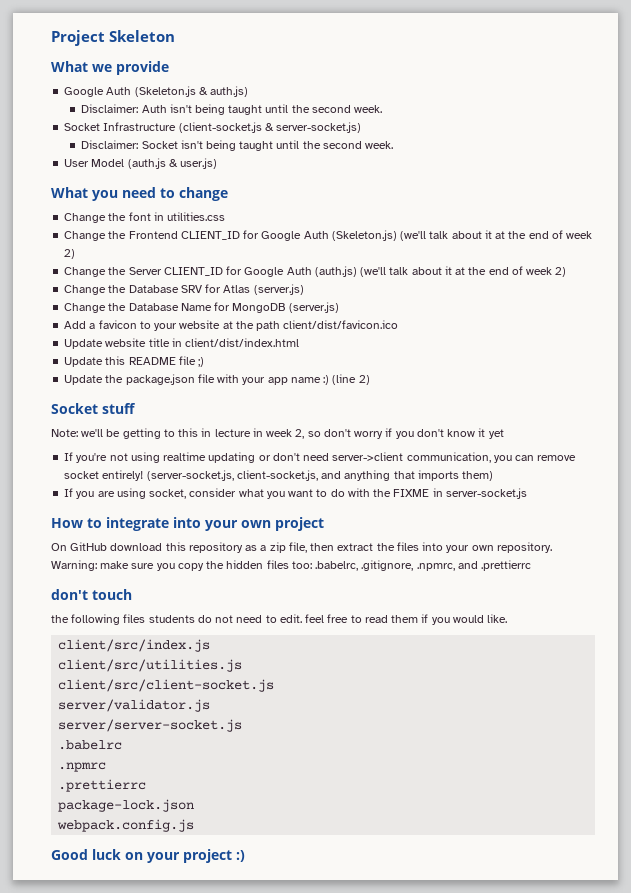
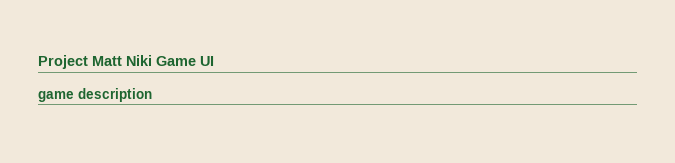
[109,30,175,42] [51,61,169,75] [64,86,249,97] [81,104,383,115] [64,122,362,133] [81,140,394,151] [64,158,218,169] [51,187,228,201] [64,212,226,223] [64,230,593,241] [64,249,76,259] [64,266,567,277] [64,284,304,295] [64,302,339,313] [64,320,399,331] [64,338,300,349] [64,356,205,367] [64,374,370,385] [51,403,136,414] [51,428,504,439] [64,452,577,463] [64,470,494,481] [64,488,527,499] [51,517,324,531] [51,542,552,553] [51,560,532,571] [51,589,132,600] [51,614,508,625] [58,639,211,652] [58,659,243,672] [58,679,275,692] [58,699,211,712] [58,719,243,732] [58,740,123,750] [58,762,107,772] [58,779,147,792] [58,799,195,812] [57,819,195,832] [51,849,245,863] Skeleton // What we provide // Google Auth (Skeleton.js & auth.js) // Disclaimer: Auth isn't being taught until the second week. // Socket Infrastructure (client-socket.js & server-socket.js) // Disclaimer: Socket isn't being taught until the second week. // User Model (auth.js & user.js) // What you need to change // Change the font in utilities.css // Change the Frontend CLIENT_ID for Google Auth (Skeleton.js) (we'll talk about it at the end of week 2) // Change the Server CLIENT_ID for Google Auth (auth.js) (we'll talk about it at the end of week 2) // Change the Database SRV for Atlas (server.js) // Change the Database Name for MongoDB (server.js) // Add a favicon to your website at the path client/dist/favicon.ico // Update website title in client/dist/index.html // Update this README file ;) // Update the package.json file with your app name :) (line 2) // Socket stuff // Note: we'll be getting to this in lecture in week 2, so don't worry if you don't know it yet // If you're not using realtime updating or don't need server->client communication, you can remove socket entirely! (server-socket.js, client-socket.js, and anything that imports them) // If you are using socket, consider what you want to do with the FIXME in server-socket.js // How to integrate into your own project // On GitHub download this repository as a zip file, then extract the files into your own repository. Warning: make sure you copy the hidden files too: .babelrc, .gitignore, .npmrc, and .prettierrc // don't touch // the following files students do not need to edit. feel free to read them if you would like. // client/src/index.js // client/src/utilities.js // client/src/client-socket.js // server/validator.js // server/server-socket.js // .babelrc // .npmrc // .prettierrc // package-lock.json // webpack.config.js // Good luck on your project :) -> [92,55,214,66] [38,88,152,102] Matt Niki Game UI // game description

